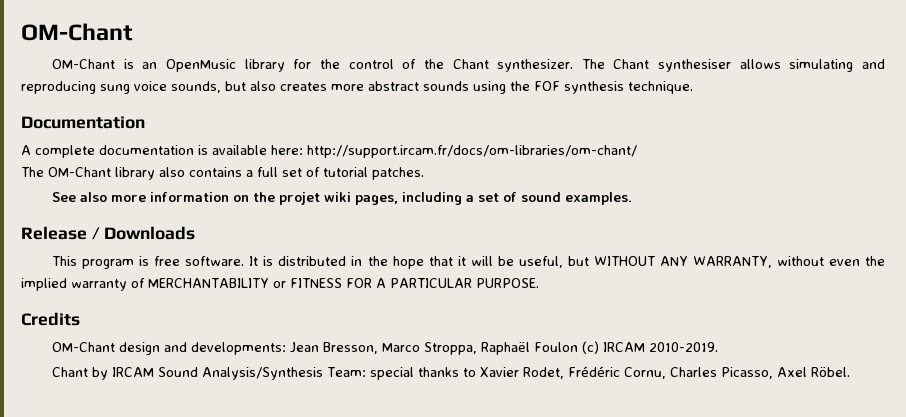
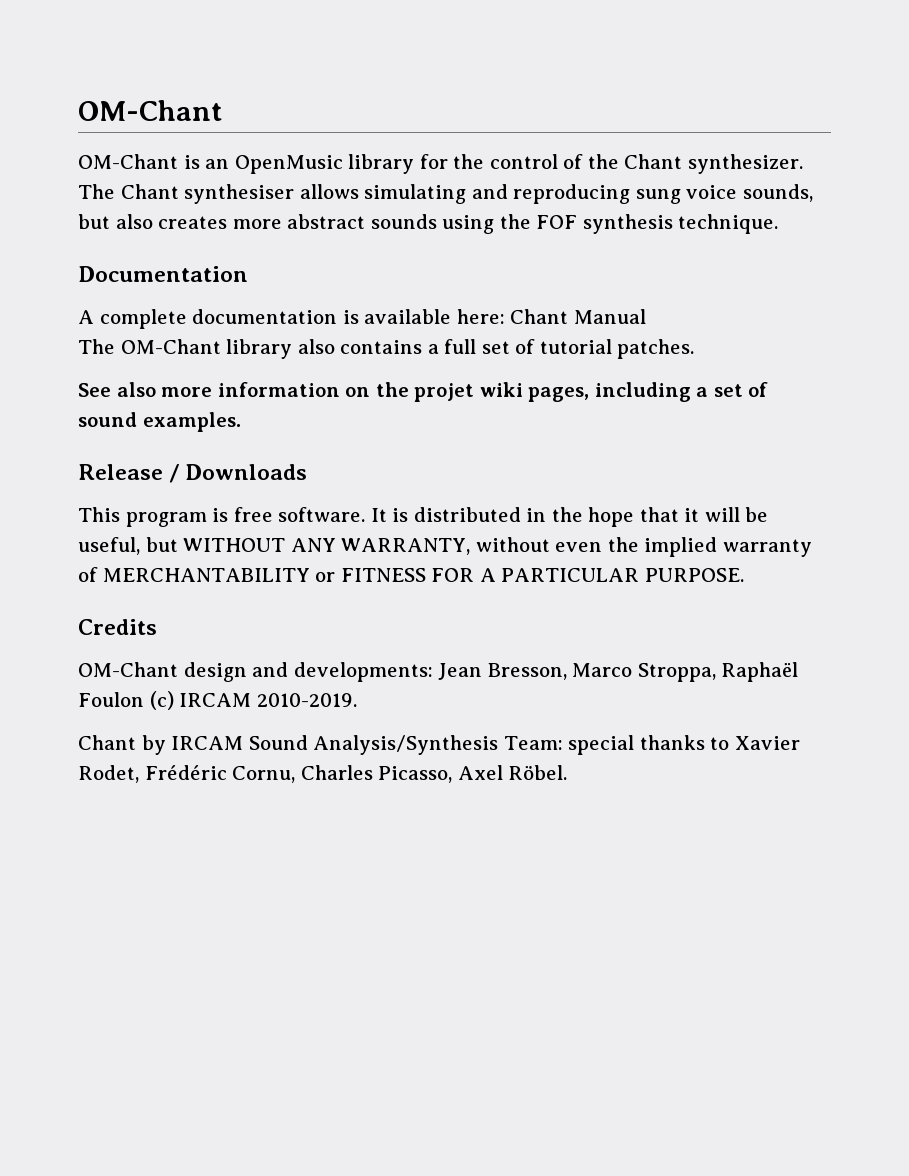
[307,145,637,158] http://support.ircam.fr/docs/om-libraries/om-chant/ -> [510,309,646,324] Chant Manual

